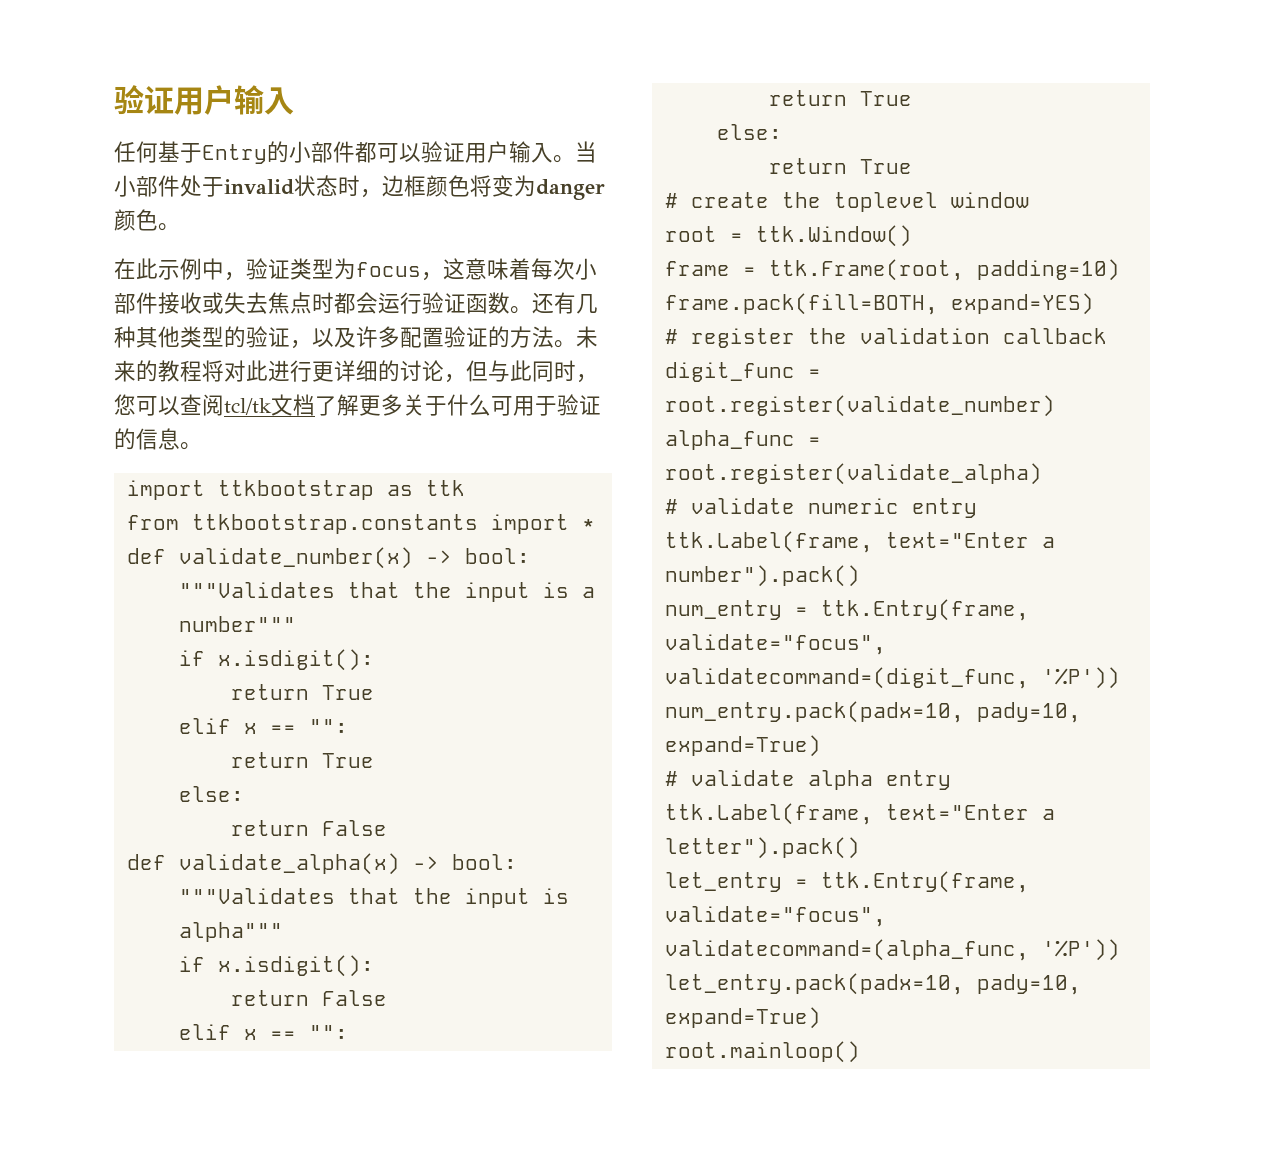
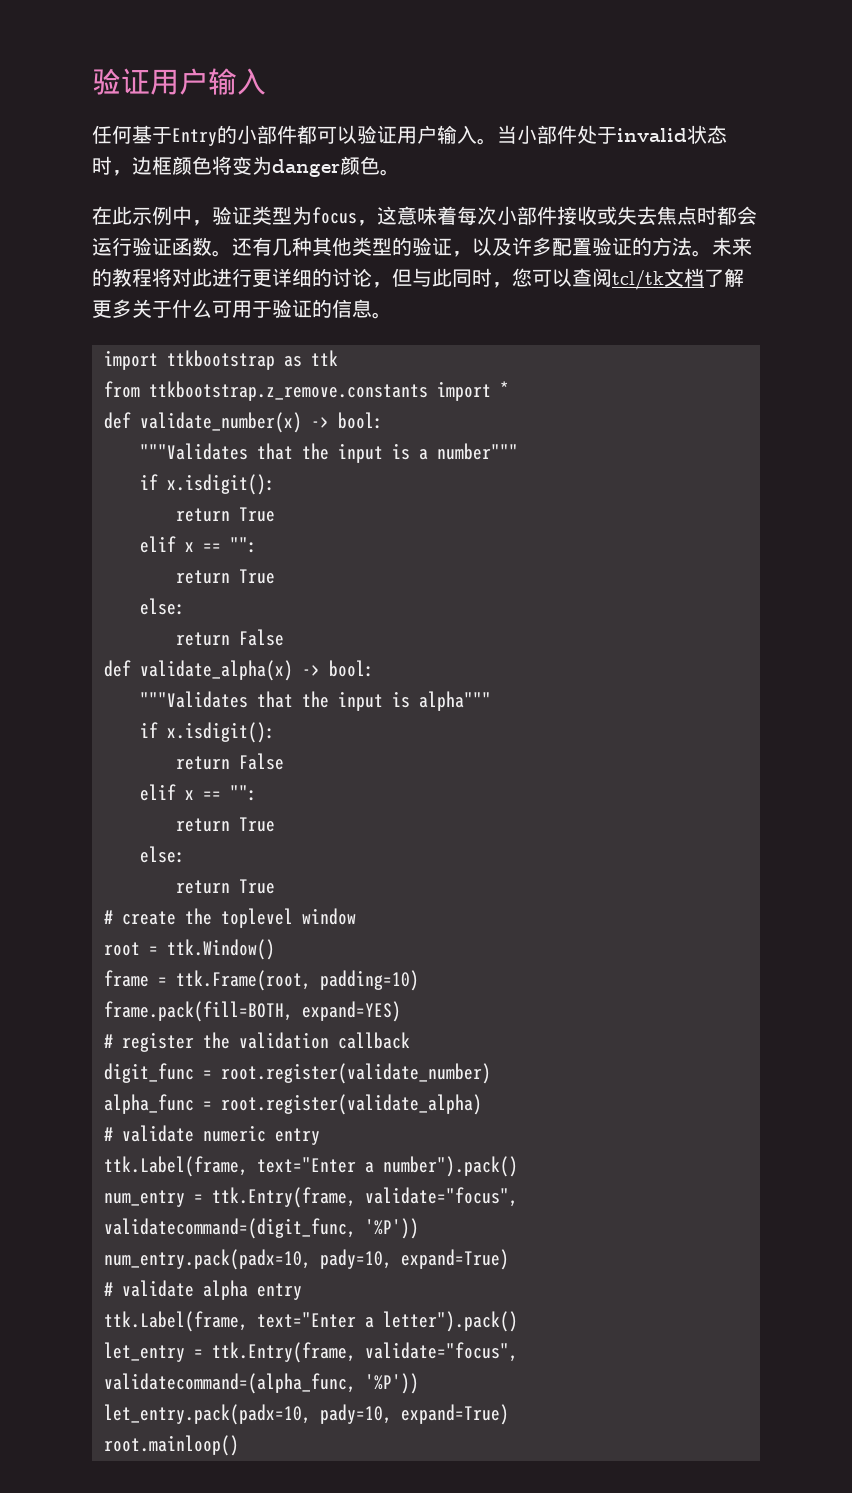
[191,514,478,534] ttkbootstrap.constants -> [149,381,428,401] ttkbootstrap.z_remove.constants

